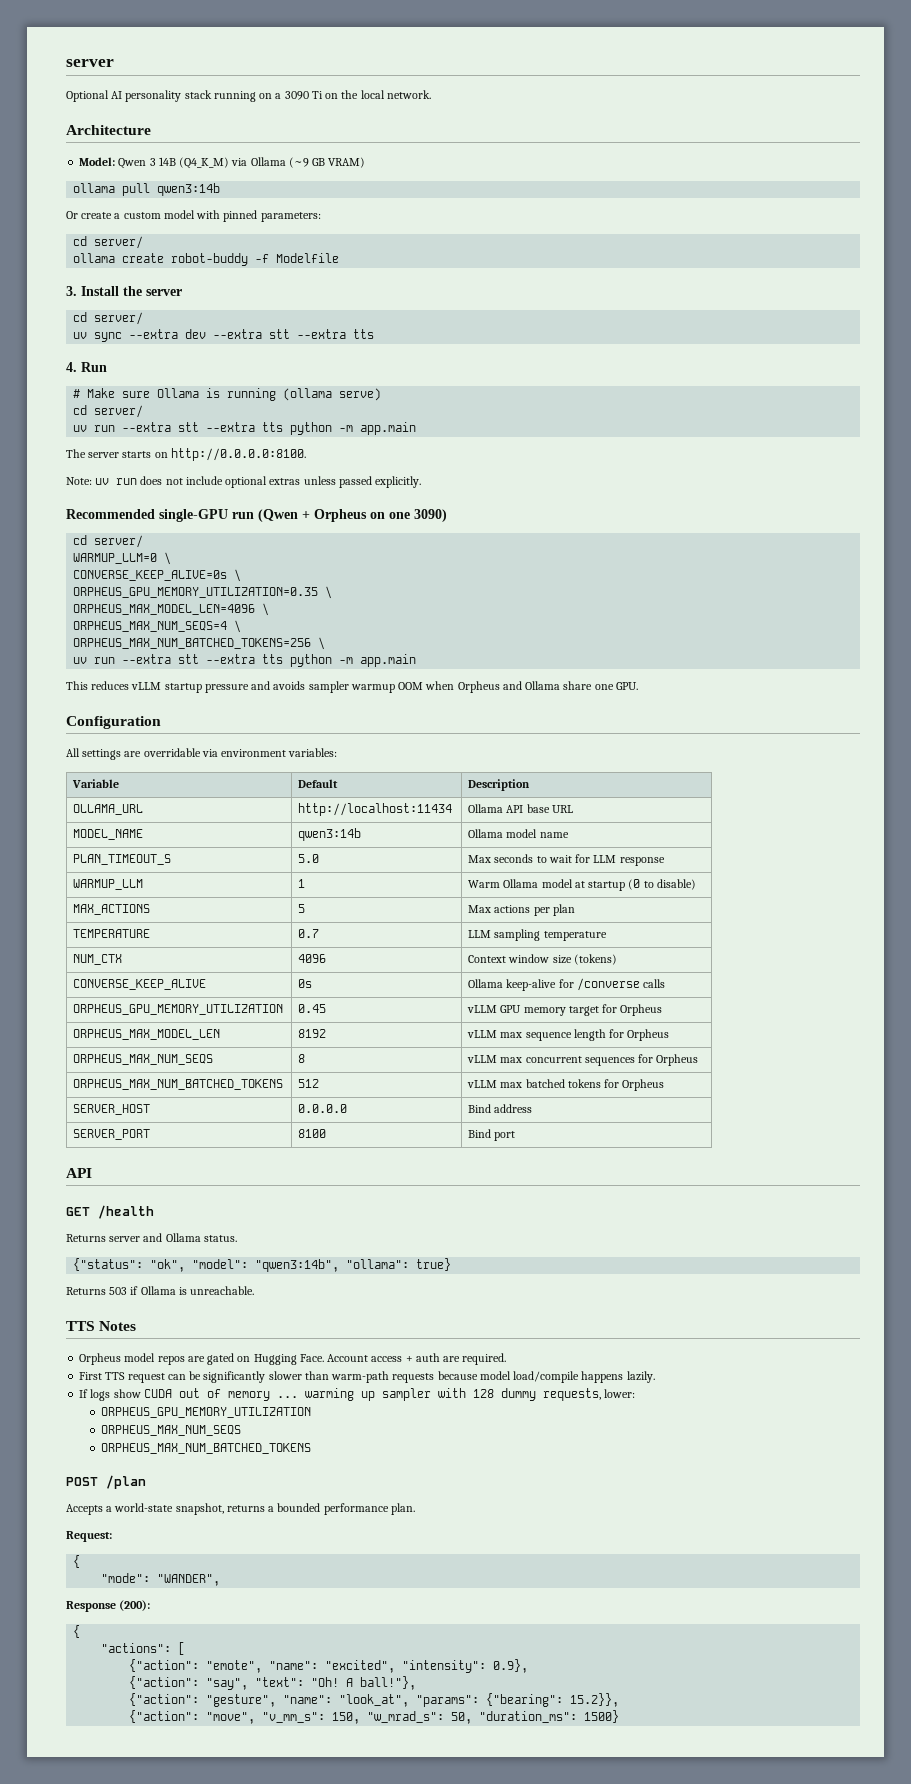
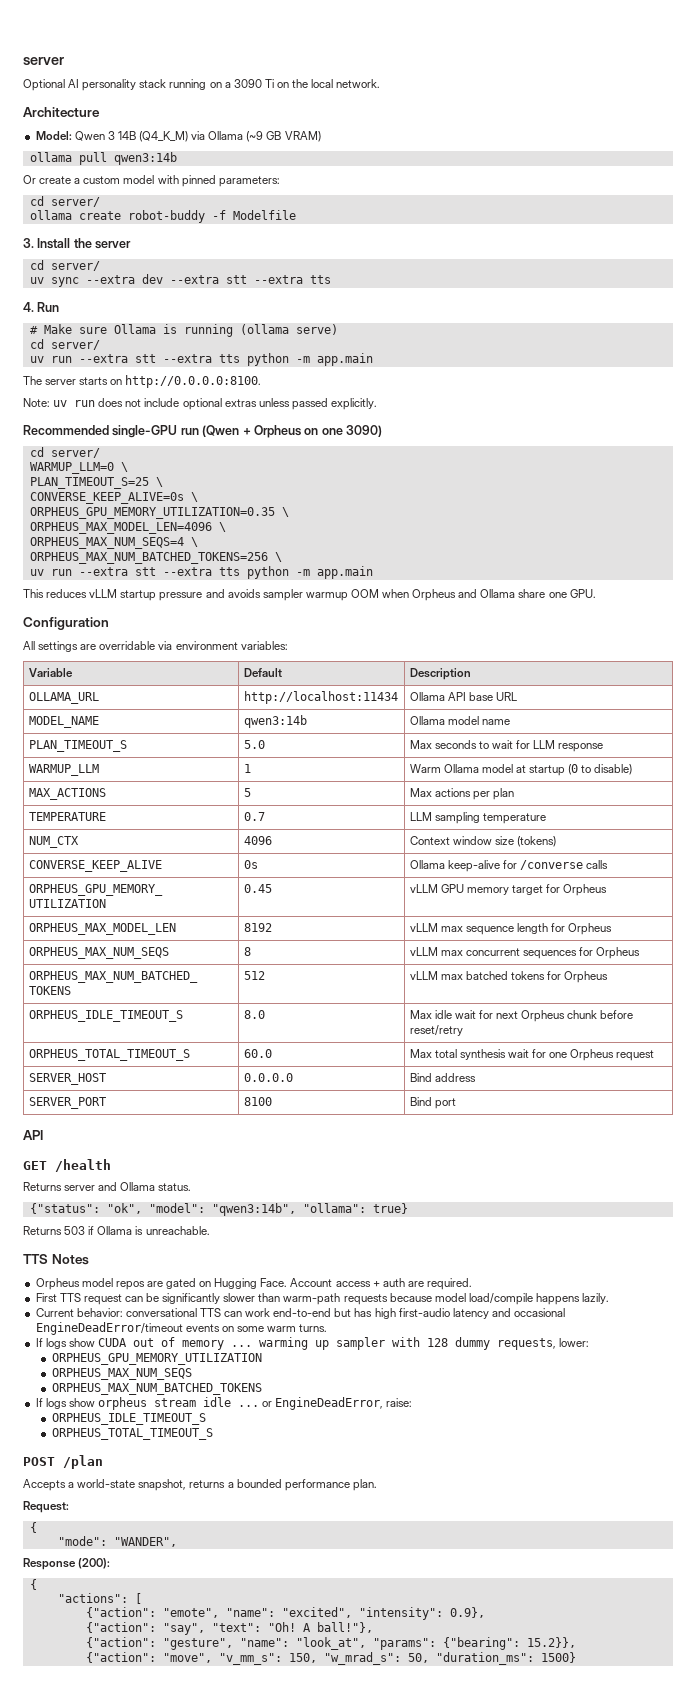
(172, 558) none -> [29,477,163,489] // PLAN_TIMEOUT_S=25 \
(665, 1085) none -> [28,1010,183,1022] [243,1010,265,1019] [409,1010,634,1022] [409,1025,463,1036] [28,1049,190,1061] [243,1049,272,1058] [409,1049,655,1061] // ORPHEUS_IDLE_TIMEOUT_S | 8.0 | Max idle wait for next Orpheus chunk before reset/retry // ORPHEUS_TOTAL_TIMEOUT_S | 60.0 | Max total synthesis wait for one Orpheus request
(655, 1377) none -> [35,1308,566,1319] [35,1322,328,1335] // Current behavior: conversational TTS can work end-to-end but has high first-audio latency and occasional EngineDeadError/timeout events on some warm turns.
(311, 1448) none -> [35,1397,413,1410] [51,1413,206,1425] [51,1428,213,1440] // If logs show orpheus stream idle ... or EngineDeadError, raise: // ORPHEUS_IDLE_TIMEOUT_S // ORPHEUS_TOTAL_TIMEOUT_S

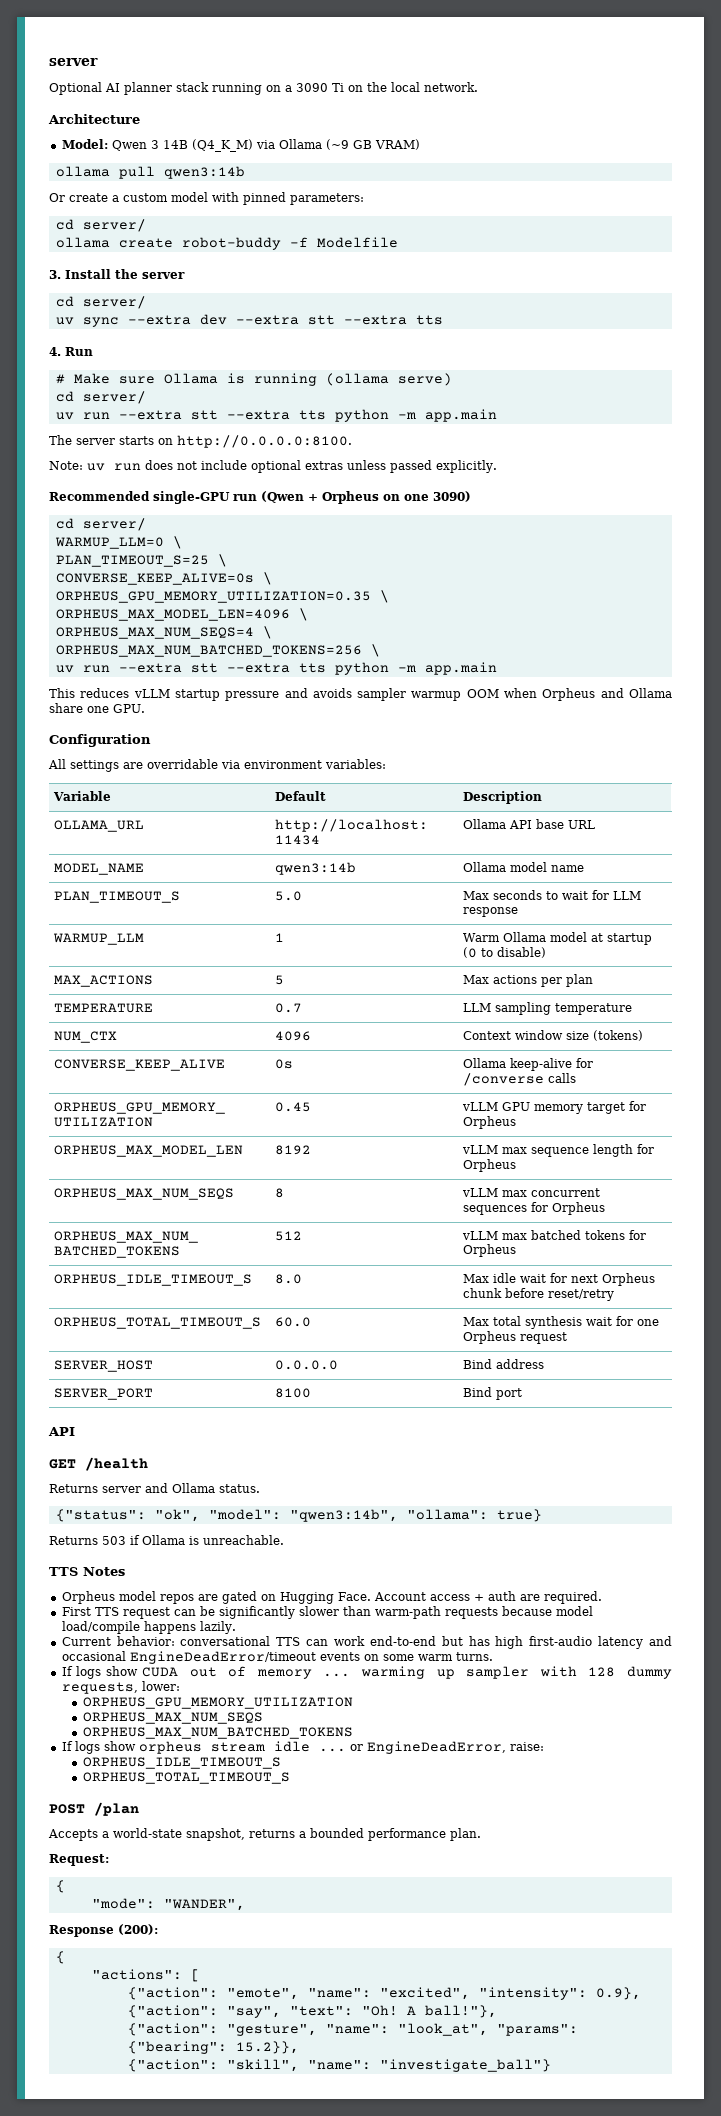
[82,79,137,91] personality -> [124,82,172,95] planner
[162,1652,576,1665] "move", "v_mm_s": 150, "w_mrad_s": 50, "duration_ms": 1500} -> [226,2059,551,2072] "skill", "name": "investigate_ball"}

